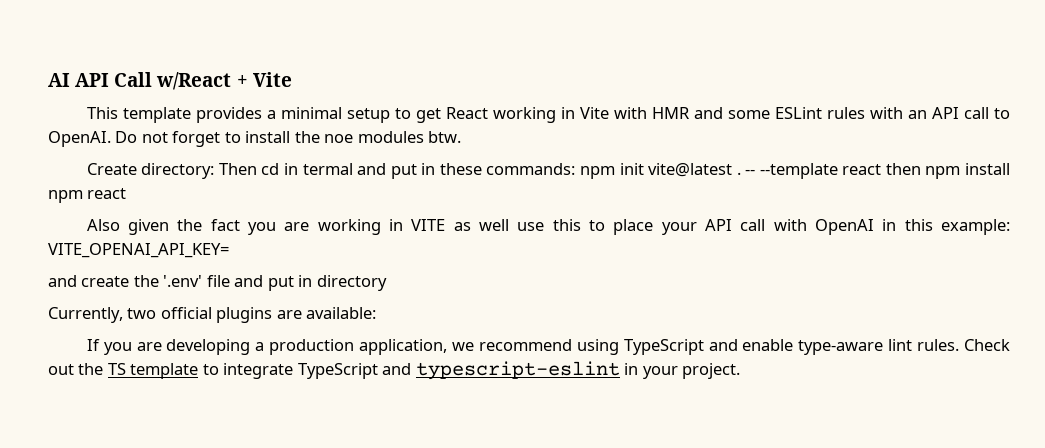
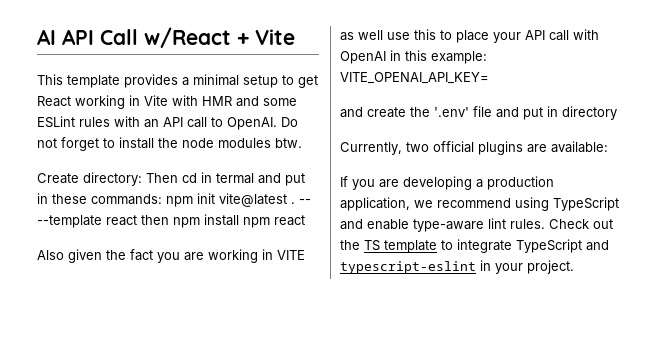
[324,134,354,143] noe -> [182,138,214,148] node

